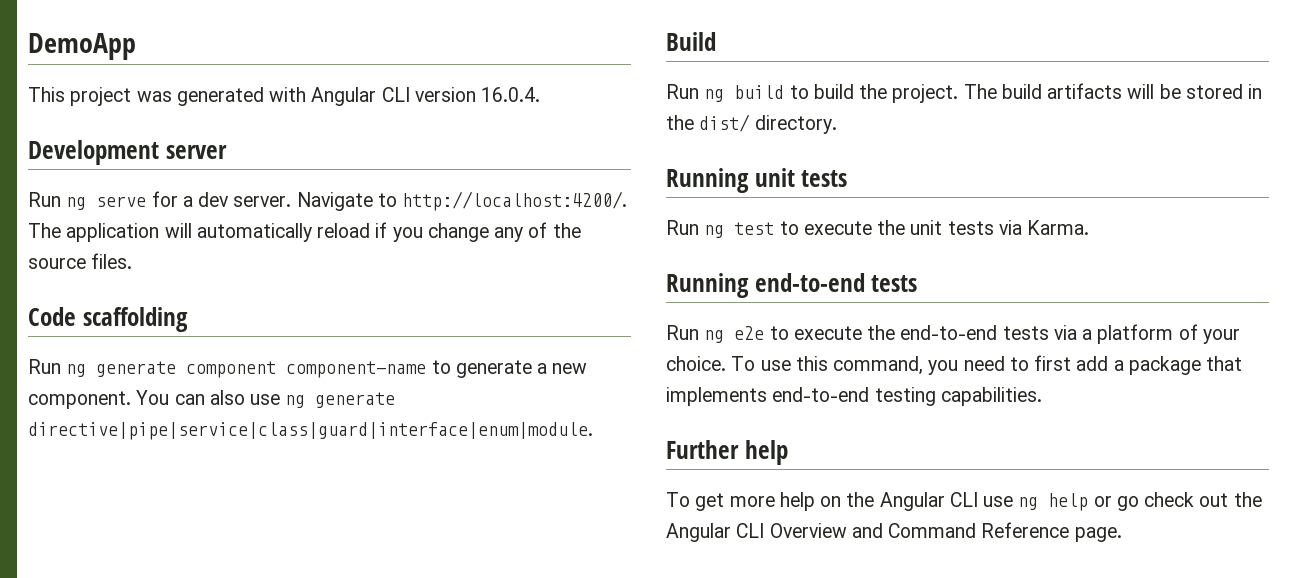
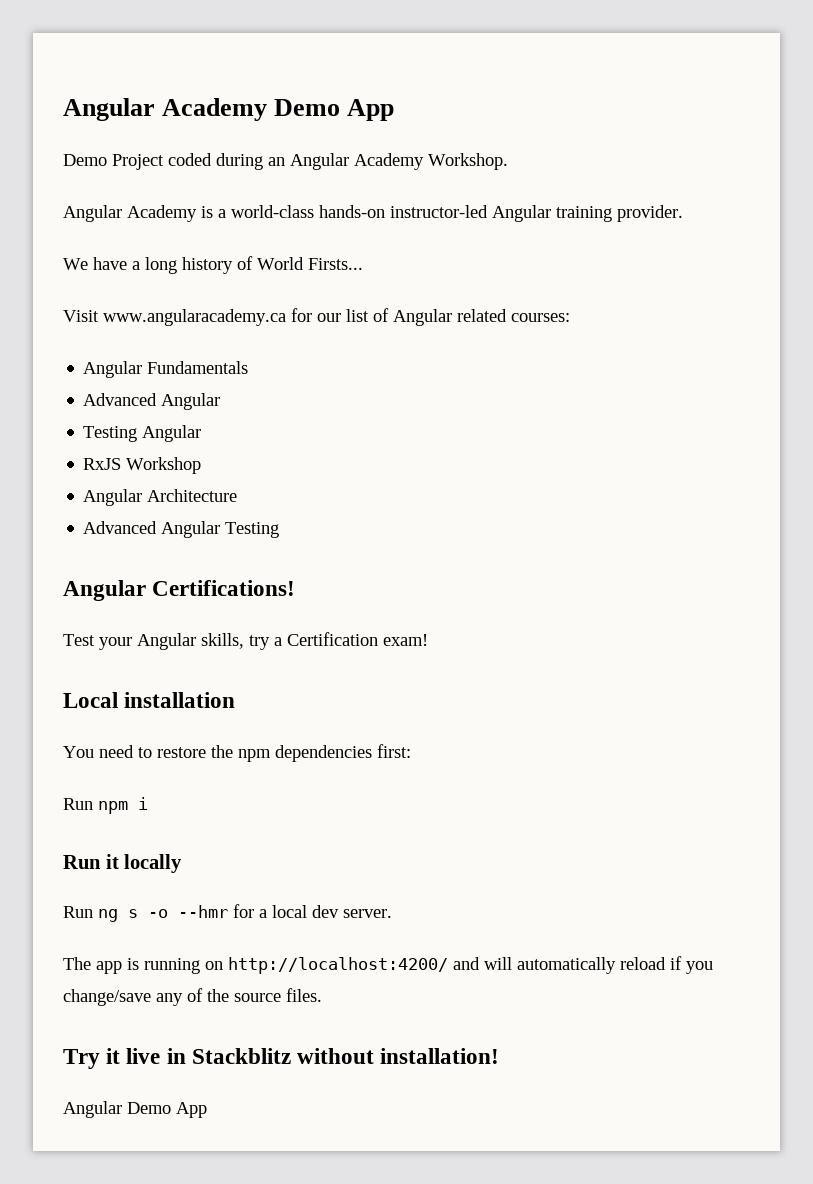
[28,33,136,60] [28,87,541,106] [28,140,227,165] [28,192,147,210] DemoApp // This project was generated with Angular CLI version 16.0.4. // Development server // Run ng serve -> [63,98,395,121] [63,153,508,170] [63,205,683,222] [63,256,363,274] [63,308,570,326] [83,361,249,378] [83,393,221,410] [83,425,202,442] [83,457,202,474] [83,489,238,506] [83,521,280,538] [63,580,296,601] [63,632,428,650] [63,692,236,708] [63,744,411,762] [63,797,148,814] [63,854,183,873] [63,905,228,922] Angular Academy Demo App // Demo Project coded during an Angular Academy Workshop. // Angular Academy is a world-class hands-on instructor-led Angular training provider. // We have a long history of World Firsts... // Visit www.angularacademy.ca for our list of Angular related courses: // Angular Fundamentals // Advanced Angular // Testing Angular // RxJS Workshop // Angular Architecture // Advanced Angular Testing // Angular Certifications! // Test your Angular skills, try a Certification exam! // Local installation // You need to restore the npm dependencies first: // Run npm i // Run it locally // Run ng s -o --hmr
(193, 201) none -> [272,905,307,918] local
[296,191,628,211] [28,223,160,242] Navigate to http://localhost:4200/. The application -> [63,957,480,974] // The app is running on http://localhost:4200/ and
[427,223,489,242] change -> [63,989,151,1006] change/save
[28,307,188,332] [28,359,588,378] [28,390,396,409] [28,422,593,440] [666,32,716,51] [666,83,1263,103] [666,114,837,134] [666,168,848,193] [666,220,1090,238] [666,273,918,298] [666,324,1240,344] [666,355,1243,375] [666,387,1042,406] [666,440,788,465] [666,492,1262,511] [666,522,1122,542] Code scaffolding // Run ng generate component component-name to generate a new component. You can also use ng generate directive|pipe|service|class|guard|interface|enum|module. // Build // Run ng build to build the project. The build artifacts will be stored in the dist/ directory. // Running unit tests // Run ng test to execute the unit tests via Karma. // Running end-to-end tests // Run ng e2e to execute the end-to-end tests via a platform of your choice. To use this command, you need to first add a package that implements end-to-end testing capabilities. // Further help // To get more help on the Angular CLI use ng help or go check out the Angular CLI Overview and Command Reference page. -> [63,1048,500,1069] [63,1101,207,1118] Try it live in Stackblitz without installation! // Angular Demo App

